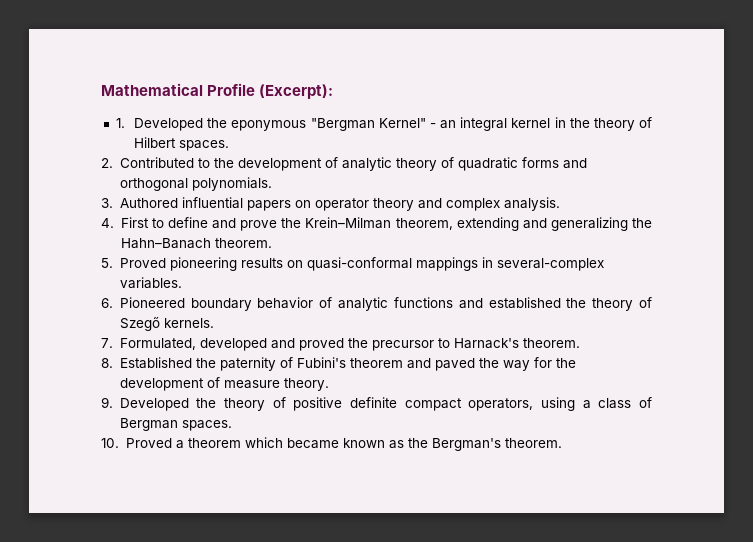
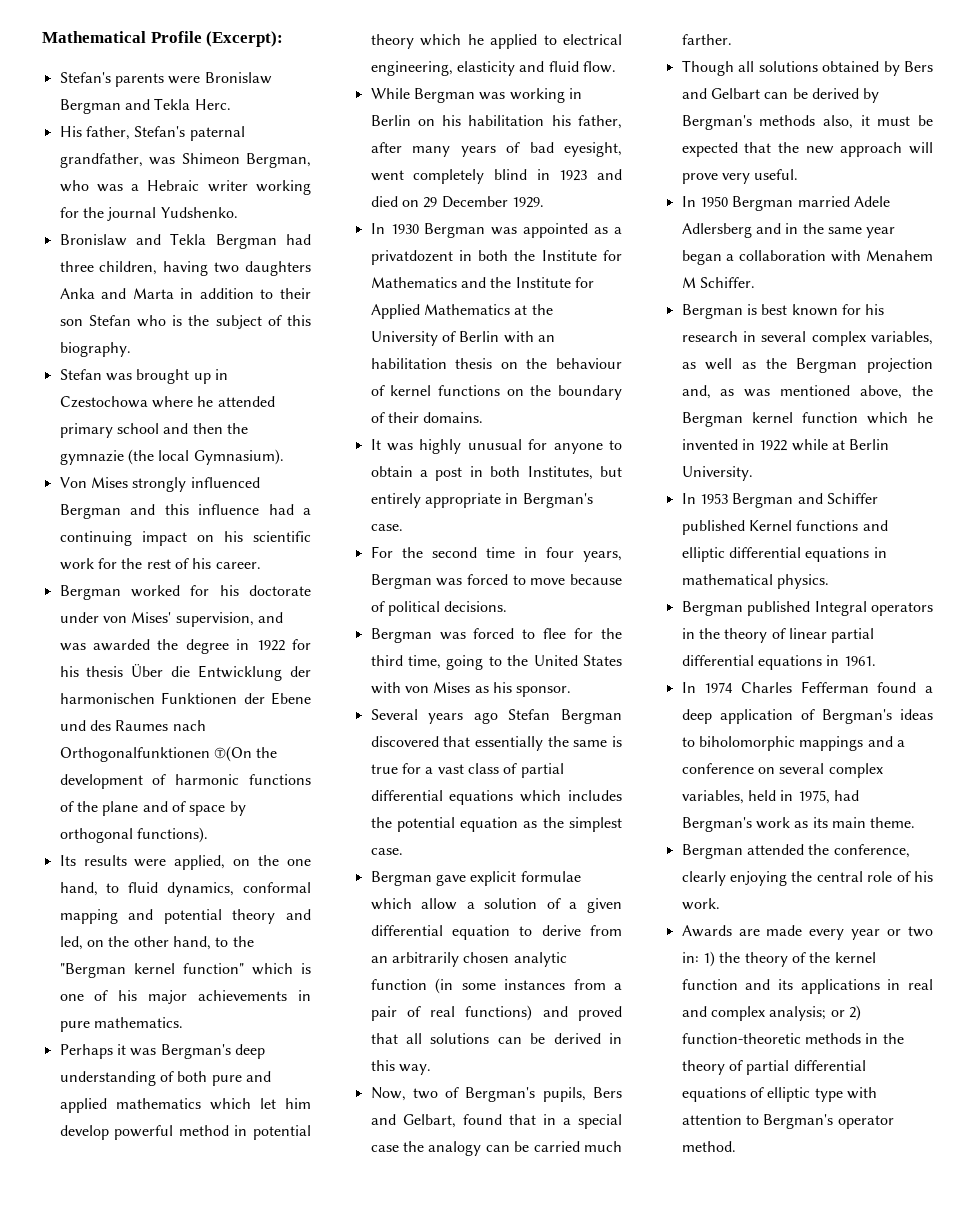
[115,117,652,131] [134,137,230,151] [101,157,587,171] [119,177,272,191] [101,197,560,211] [101,217,653,231] [120,238,272,249] [101,257,604,271] [119,277,182,289] [101,297,652,311] [119,317,214,331] [101,338,580,351] [101,357,576,371] [119,377,329,391] [101,397,653,411] [119,418,232,431] [101,437,562,451] 1. Developed the eponymous "Bergman Kernel" - an integral kernel in the theory of Hilbert spaces. // 2. Contributed to the development of analytic theory of quadratic forms and orthogonal polynomials. // 3. Authored influential papers on operator theory and complex analysis. // 4. First to define and prove the Krein–Milman theorem, extending and generalizing the Hahn–Banach theorem. // 5. Proved pioneering results on quasi-conformal mappings in several-complex variables. // 6. Pioneered boundary behavior of analytic functions and established the theory of Szegő kernels. // 7. Formulated, developed and proved the precursor to Harnack's theorem. // 8. Established the paternity of Fubini's theorem and paved the way for the development of measure theory. // 9. Developed the theory of positive definite compact operators, using a class of Bergman spaces. // 10. Proved a theorem which became known as the Bergman's theorem. -> [59,72,272,87] [59,98,231,114] [59,126,245,141] [59,153,311,168] [59,180,311,195] [59,207,238,221] [59,233,311,249] [59,261,311,276] [59,288,311,299] [59,315,311,329] [59,342,131,357] [59,369,228,384] [59,396,275,408] [59,423,248,438] [59,449,284,465] [59,477,260,492] [59,504,311,519] [59,531,311,546] [59,558,261,570] [59,585,311,600] [59,612,283,627] [59,639,311,654] [59,664,311,681] [59,692,311,705] [59,720,206,731] [59,746,278,762] [59,774,311,789] [59,801,246,816] [59,827,208,843] [59,855,311,870] [59,882,312,897] [59,909,311,924] [59,936,254,950] [59,963,311,978] [59,990,311,1004] [59,1017,183,1032] [59,1044,265,1059] [59,1071,271,1086] [59,1098,311,1113] [59,1125,311,1140] [370,34,622,49] [370,61,616,76] [370,88,582,103] [370,115,622,129] [370,142,622,157] [370,169,622,184] [370,196,544,208] [370,223,622,238] [370,250,622,265] [370,277,594,288] [370,304,553,319] [370,331,555,346] [370,358,622,369] [370,385,622,400] [370,412,484,423] [370,439,622,454] [370,466,622,481] [370,493,593,508] [370,524,403,531] [370,546,622,562] [370,574,622,589] [370,601,508,616] [370,628,622,643] [370,655,622,670] [370,682,572,697] [370,709,622,724] [370,736,622,751] [370,763,564,778] [370,790,622,805] [370,817,622,832] [370,848,403,855] [370,871,581,886] [370,898,622,913] [370,925,622,940] [370,952,567,967] [370,978,622,994] [370,1005,622,1021] [370,1033,622,1044] [370,1060,431,1075] [370,1087,622,1102] [370,1114,622,1129] [370,1141,622,1156] [681,34,732,45] [681,60,933,76] [681,88,880,103] [681,115,933,130] [681,142,933,157] [681,169,799,184] [681,196,890,211] [681,223,896,238] [681,250,933,265] [681,277,755,288] [681,304,885,319] [681,331,933,346] [681,358,933,373] [681,385,933,399] [681,412,933,427] [681,439,890,451] [681,466,753,481] [681,493,878,508] [681,520,888,535] [681,547,887,562] [681,574,829,589] [681,601,933,616] [681,628,875,643] [681,655,876,670] [681,681,933,693] [681,709,933,724] [681,736,905,751] [681,763,883,778] [681,790,859,804] [681,817,916,832] [681,844,910,859] [681,871,933,886] [681,898,720,910] [681,925,933,940] [681,951,876,967] [681,979,933,994] [681,1005,861,1021] [681,1033,904,1044] [681,1060,866,1075] [681,1087,877,1102] [681,1114,894,1129] [681,1141,736,1152] Stefan's parents were Bronislaw Bergman and Tekla Herc. // His father, Stefan's paternal grandfather, was Shimeon Bergman, who was a Hebraic writer working for the journal Yudshenko. // Bronislaw and Tekla Bergman had three children, having two daughters Anka and Marta in addition to their son Stefan who is the subject of this biography. // Stefan was brought up in Czestochowa where he attended primary school and then the gymnazie (the local Gymnasium). // Von Mises strongly influenced Bergman and this influence had a continuing impact on his scientific work for the rest of his career. // Bergman worked for his doctorate under von Mises' supervision, and was awarded the degree in 1922 for his thesis Über die Entwicklung der harmonischen Funktionen der Ebene und des Raumes nach Orthogonalfunktionen Ⓣ(On the development of harmonic functions of the plane and of space by orthogonal functions). // Its results were applied, on the one hand, to fluid dynamics, conformal mapping and potential theory and led, on the other hand, to the "Bergman kernel function" which is one of his major achievements in pure mathematics. // Perhaps it was Bergman's deep understanding of both pure and applied mathematics which let him develop powerful method in potential theory which he applied to electrical engineering, elasticity and fluid flow. // While Bergman was working in Berlin on his habilitation his father, after many years of bad eyesight, went completely blind in 1923 and died on 29 December 1929. // In 1930 Bergman was appointed as a privatdozent in both the Institute for Mathematics and the Institute for Applied Mathematics at the University of Berlin with an habilitation thesis on the behaviour of kernel functions on the boundary of their domains. // It was highly unusual for anyone to obtain a post in both Institutes, but entirely appropriate in Bergman's case. // For the second time in four years, Bergman was forced to move because of political decisions. // Bergman was forced to flee for the third time, going to the United States with von Mises as his sponsor. // Several years ago Stefan Bergman discovered that essentially the same is true for a vast class of partial differential equations which includes the potential equation as the simplest case. // Bergman gave explicit formulae which allow a solution of a given differential equation to derive from an arbitrarily chosen analytic function (in some instances from a pair of real functions) and proved that all solutions can be derived in this way. // Now, two of Bergman's pupils, Bers and Gelbart, found that in a special case the analogy can be carried much farther. // Though all solutions obtained by Bers and Gelbart can be derived by Bergman's methods also, it must be expected that the new approach will prove very useful. // In 1950 Bergman married Adele Adlersberg and in the same year began a collaboration with Menahem M Schiffer. // Bergman is best known for his research in several complex variables, as well as the Bergman projection and, as was mentioned above, the Bergman kernel function which he invented in 1922 while at Berlin University. // In 1953 Bergman and Schiffer published Kernel functions and elliptic differential equations in mathematical physics. // Bergman published Integral operators in the theory of linear partial differential equations in 1961. // In 1974 Charles Fefferman found a deep application of Bergman's ideas to biholomorphic mappings and a conference on several complex variables, held in 1975, had Bergman's work as its main theme. // Bergman attended the conference, clearly enjoying the central role of his work. // Awards are made every year or two in: 1) the theory of the kernel function and its applications in real and complex analysis; or 2) function-theoretic methods in the theory of partial differential equations of elliptic type with attention to Bergman's operator method.

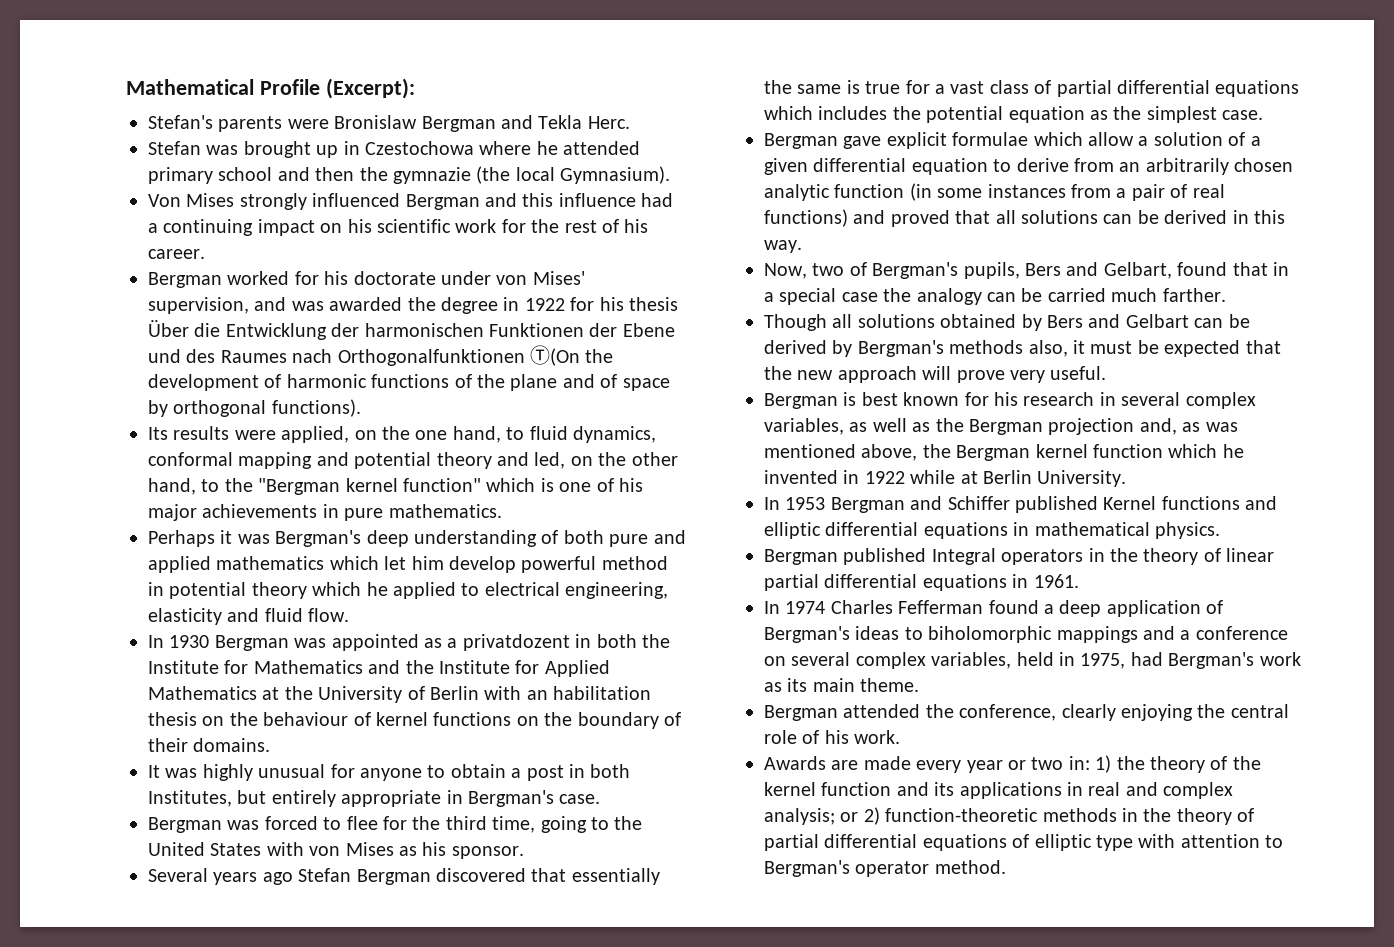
[59,126,245,141] [59,153,311,168] [59,180,311,195] [59,207,238,221] [59,233,311,249] [59,261,311,276] [59,288,311,299] [59,315,311,329] [59,342,131,357] // His father, Stefan's paternal grandfather, was Shimeon Bergman, who was a Hebraic writer working for the journal Yudshenko. // Bronislaw and Tekla Bergman had three children, having two daughters Anka and Marta in addition to their son Stefan who is the subject of this biography. -> (630, 122) none
[370,88,582,103] [370,115,622,129] [370,142,622,157] [370,169,622,184] [370,196,544,208] // While Bergman was working in Berlin on his habilitation his father, after many years of bad eyesight, went completely blind in 1923 and died on 29 December 1929. -> (350, 615) none
[370,546,622,562] [370,574,622,589] [370,601,508,616] // For the second time in four years, Bergman was forced to move because of political decisions. -> (601, 799) none
[681,196,890,211] [681,223,896,238] [681,250,933,265] [681,277,755,288] // In 1950 Bergman married Adele Adlersberg and in the same year began a collaboration with Menahem M Schiffer. -> (1107, 373) none

